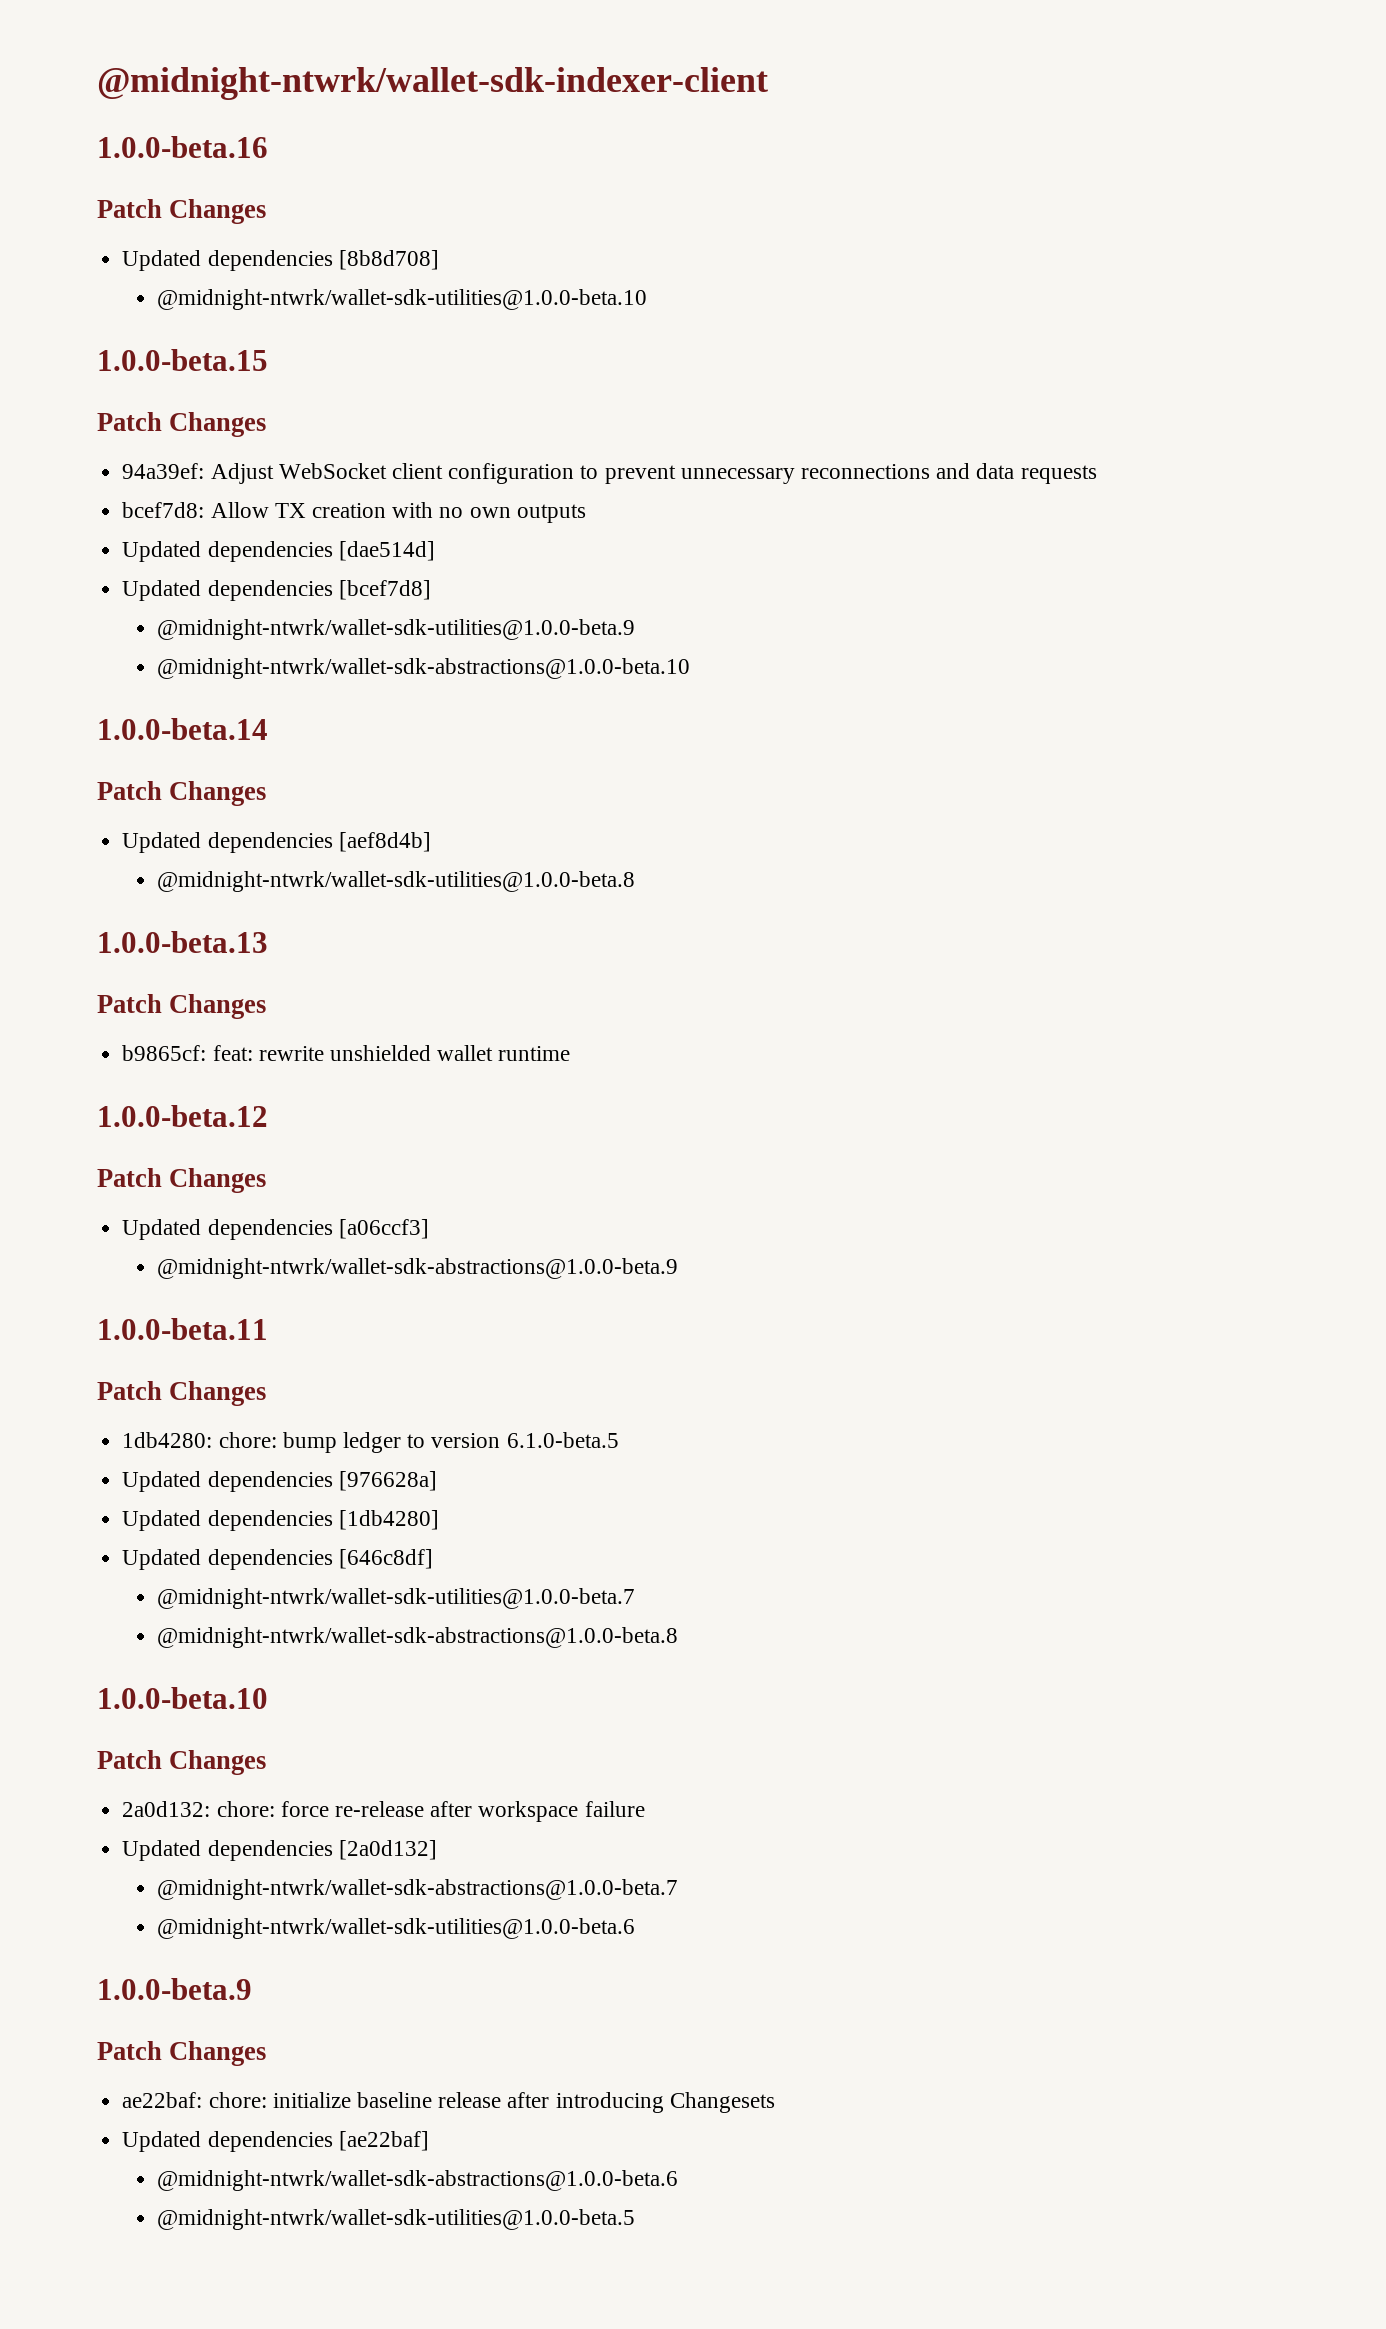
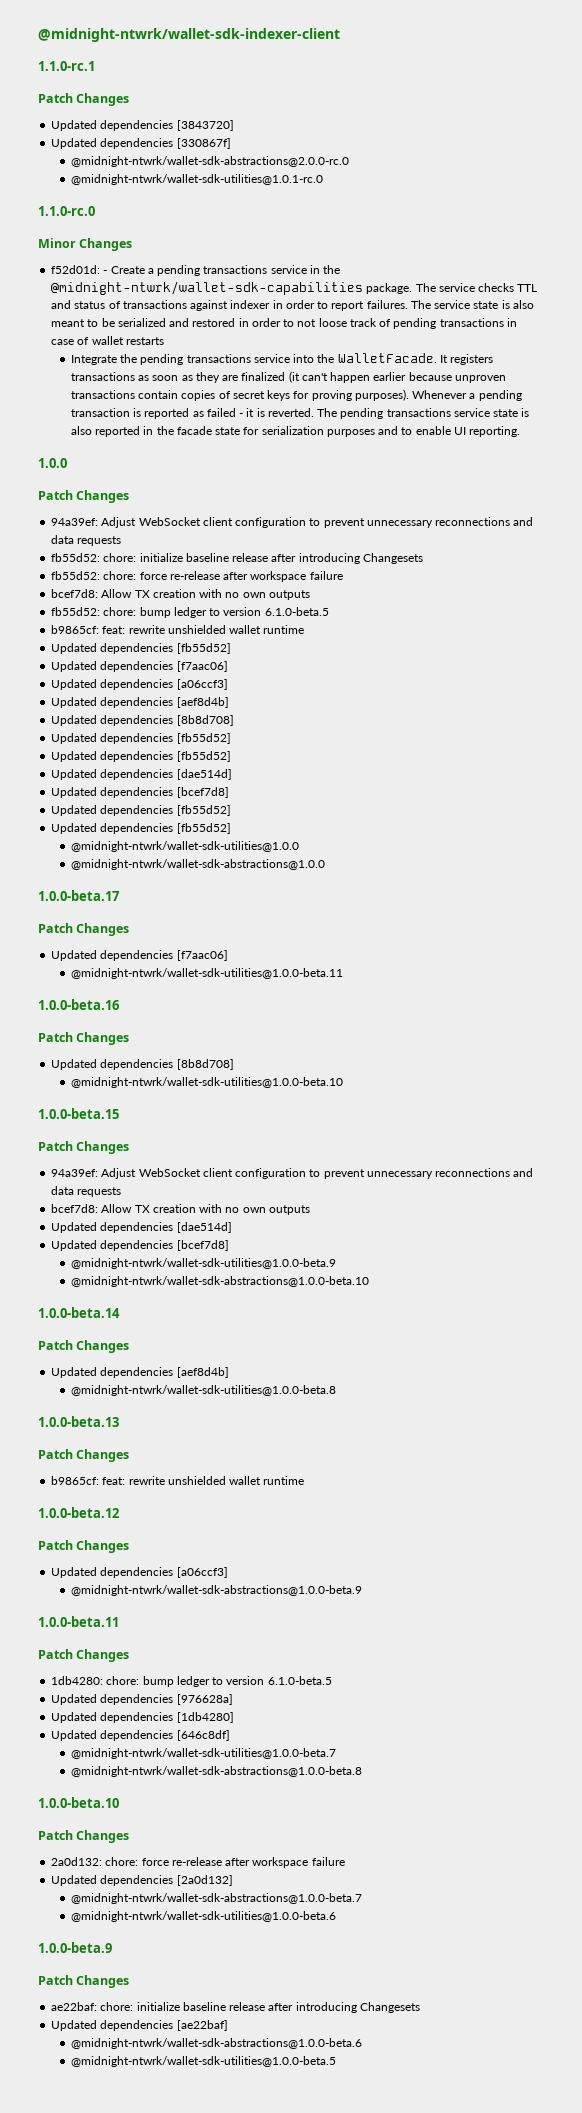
(768, 83) none -> [38,61,95,71] [38,93,130,106] [51,120,234,131] [51,138,231,149] [70,156,349,167] [70,174,323,185] [38,206,95,216] [38,238,133,251] [51,265,341,276] [51,281,538,295] [51,300,534,311] [51,318,517,329] [51,336,164,345] [70,353,494,365] [70,371,506,383] [70,389,522,401] [70,408,530,419] [70,426,521,437] [38,458,67,468] [38,490,130,503] [51,517,534,528] [51,535,122,546] [51,553,423,564] [51,571,343,582] [51,589,310,600] [51,607,329,618] [51,625,305,634] [51,643,231,654] [51,661,228,672] [51,679,228,690] [51,697,229,708] [51,715,234,726] [51,733,231,744] [51,751,231,762] [51,769,232,780] [51,787,229,798] [51,805,231,816] [51,823,231,834] [70,841,299,852] [70,859,325,870] [38,890,119,901] [38,923,130,936] [51,950,228,961] [70,968,343,979] // 1.1.0-rc.1 // Patch Changes // Updated dependencies [3843720] // Updated dependencies [330867f] // @midnight-ntwrk/wallet-sdk-abstractions@2.0.0-rc.0 // @midnight-ntwrk/wallet-sdk-utilities@1.0.1-rc.0 // 1.1.0-rc.0 // Minor Changes // f52d01d: - Create a pending transactions service in the @midnight-ntwrk/wallet-sdk-capabilities package. The service checks TTL and status of transactions against indexer in order to report failures. The service state is also meant to be serialized and restored in order to not loose track of pending transactions in case of wallet restarts // Integrate the pending transactions service into the WalletFacade. It registers transactions as soon as they are finalized (it can't happen earlier because unproven transactions contain copies of secret keys for proving purposes). Whenever a pending transaction is reported as failed - it is reverted. The pending transactions service state is also reported in the facade state for serialization purposes and to enable UI reporting. // 1.0.0 // Patch Changes // 94a39ef: Adjust WebSocket client configuration to prevent unnecessary reconnections and data requests // fb55d52: chore: initialize baseline release after introducing Changesets // fb55d52: chore: force re-release after workspace failure // bcef7d8: Allow TX creation with no own outputs // fb55d52: chore: bump ledger to version 6.1.0-beta.5 // b9865cf: feat: rewrite unshielded wallet runtime // Updated dependencies [fb55d52] // Updated dependencies [f7aac06] // Updated dependencies [a06ccf3] // Updated dependencies [aef8d4b] // Updated dependencies [8b8d708] // Updated dependencies [fb55d52] // Updated dependencies [fb55d52] // Updated dependencies [dae514d] // Updated dependencies [bcef7d8] // Updated dependencies [fb55d52] // Updated dependencies [fb55d52] // @midnight-ntwrk/wallet-sdk-utilities@1.0.0 // @midnight-ntwrk/wallet-sdk-abstractions@1.0.0 // 1.0.0-beta.17 // Patch Changes // Updated dependencies [f7aac06] // @midnight-ntwrk/wallet-sdk-utilities@1.0.0-beta.11

